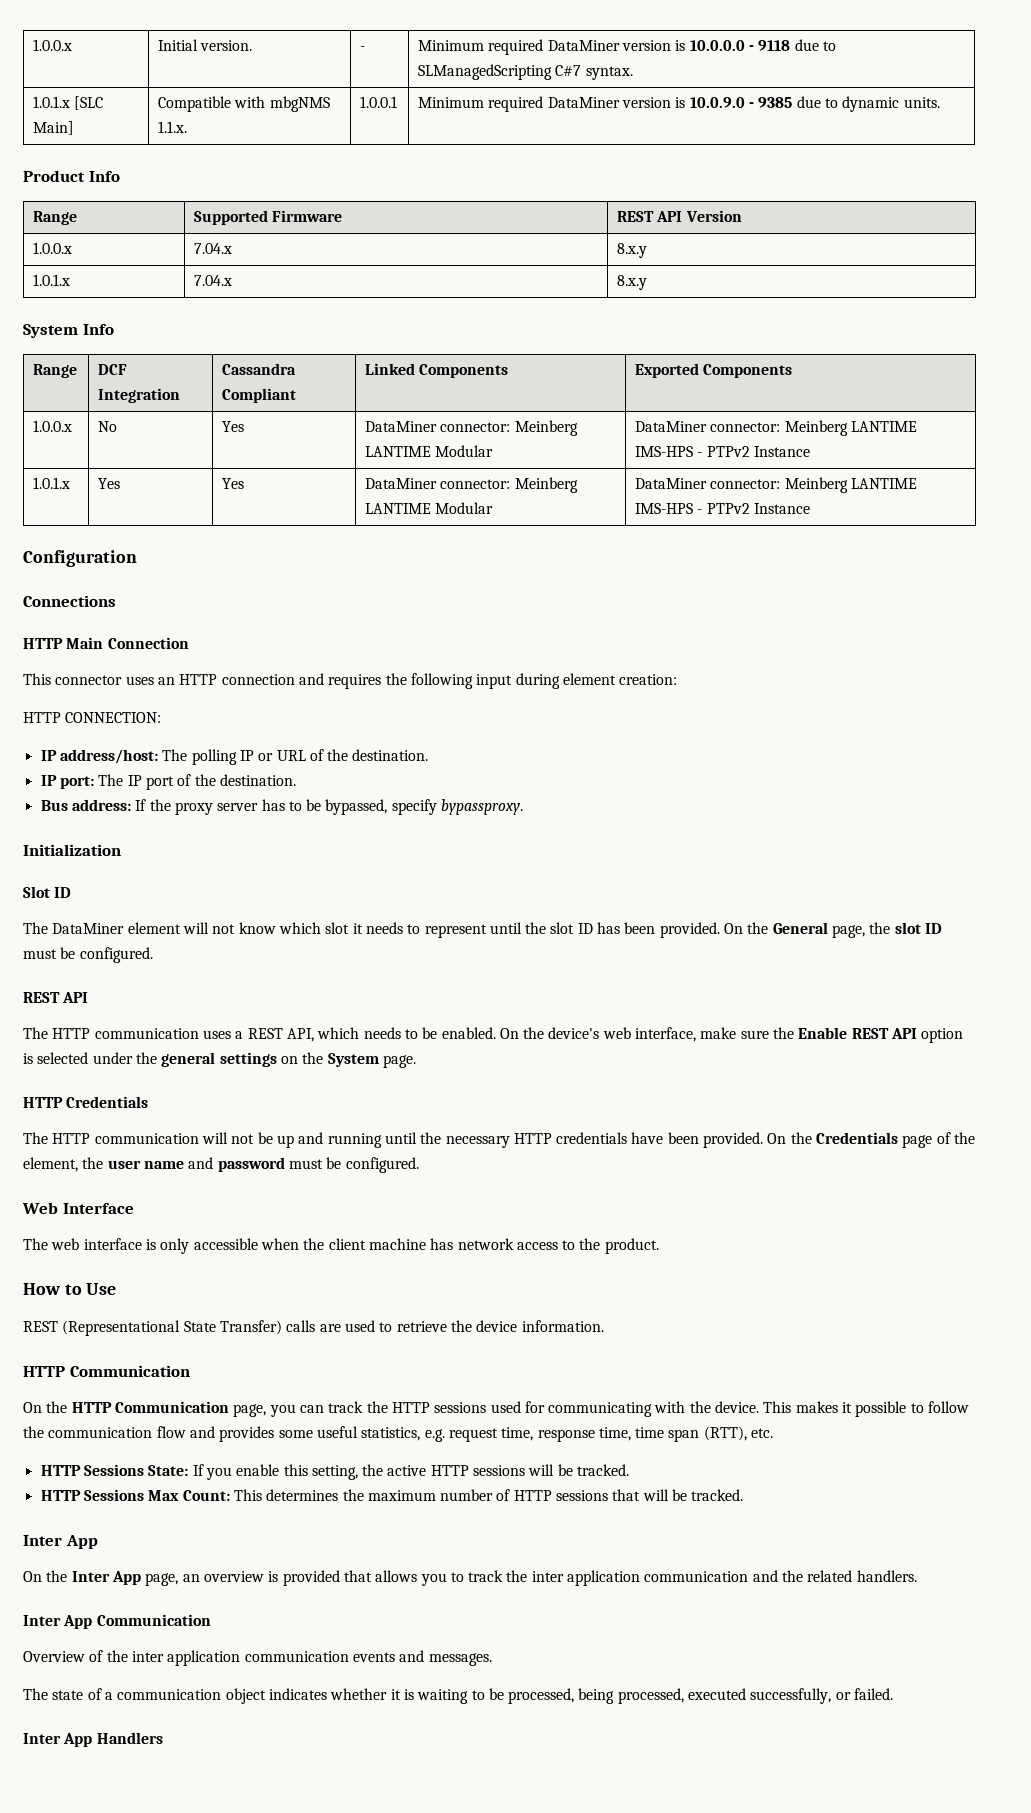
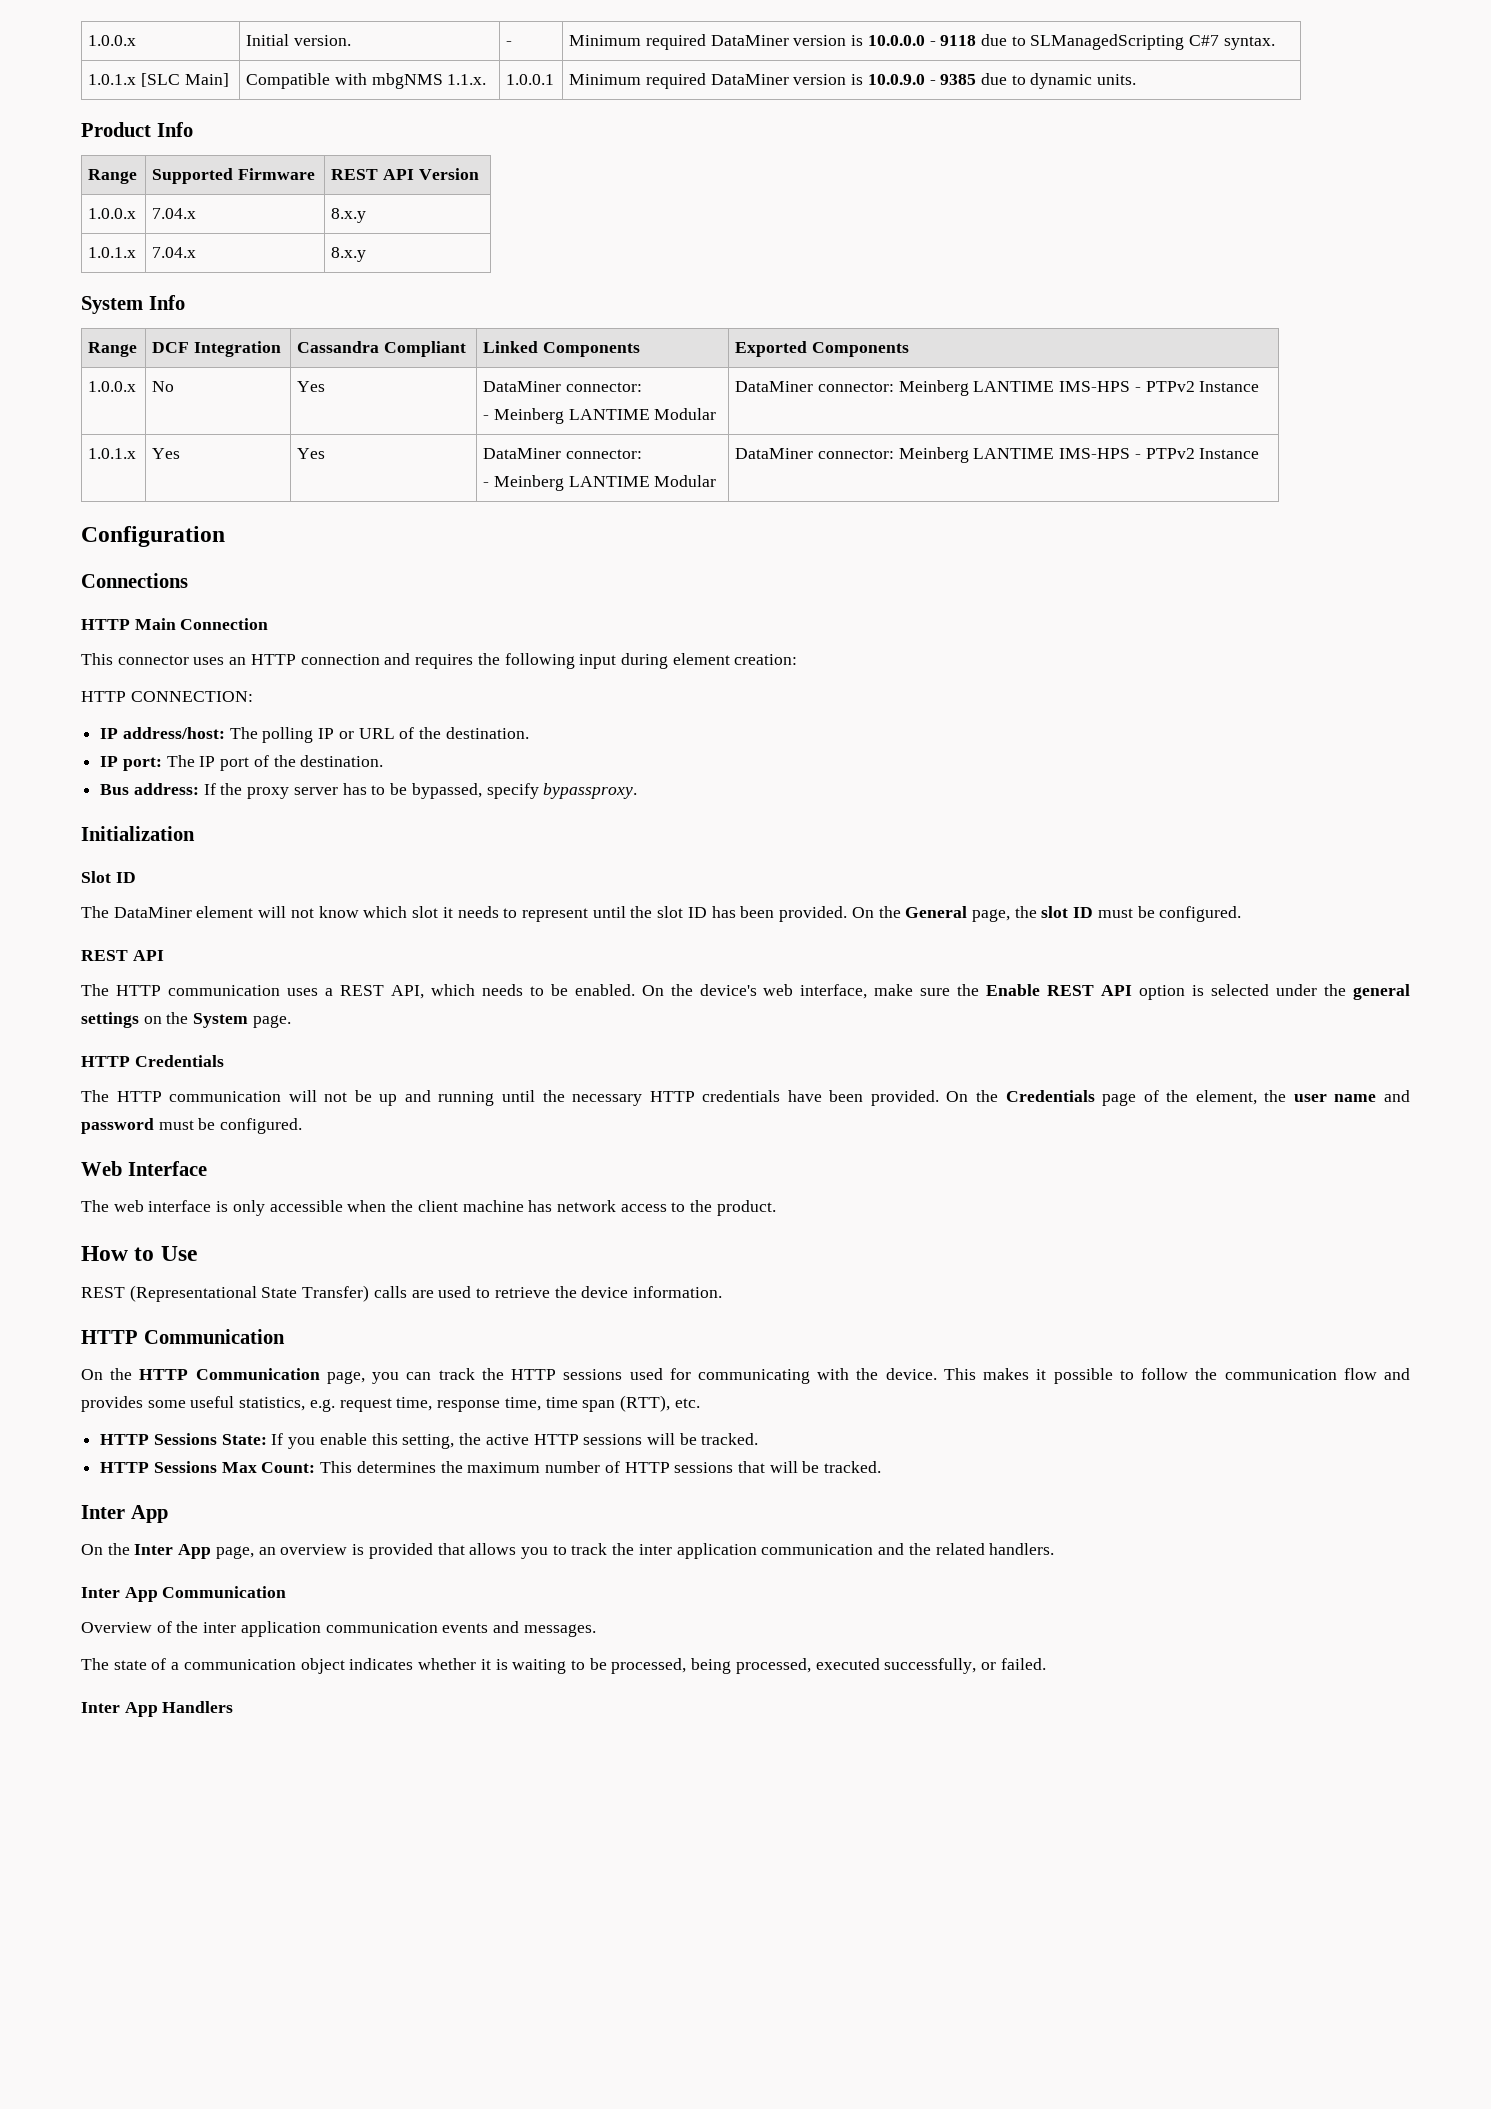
(511, 427) none -> [483,415,490,420] // -
(511, 484) none -> [483,482,490,487] // -

